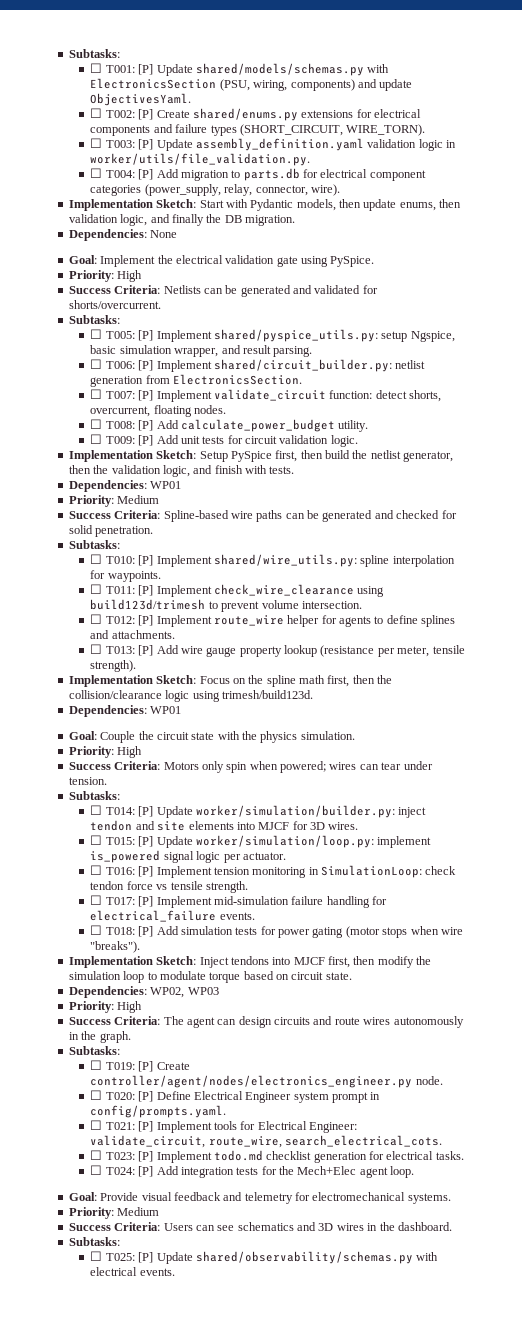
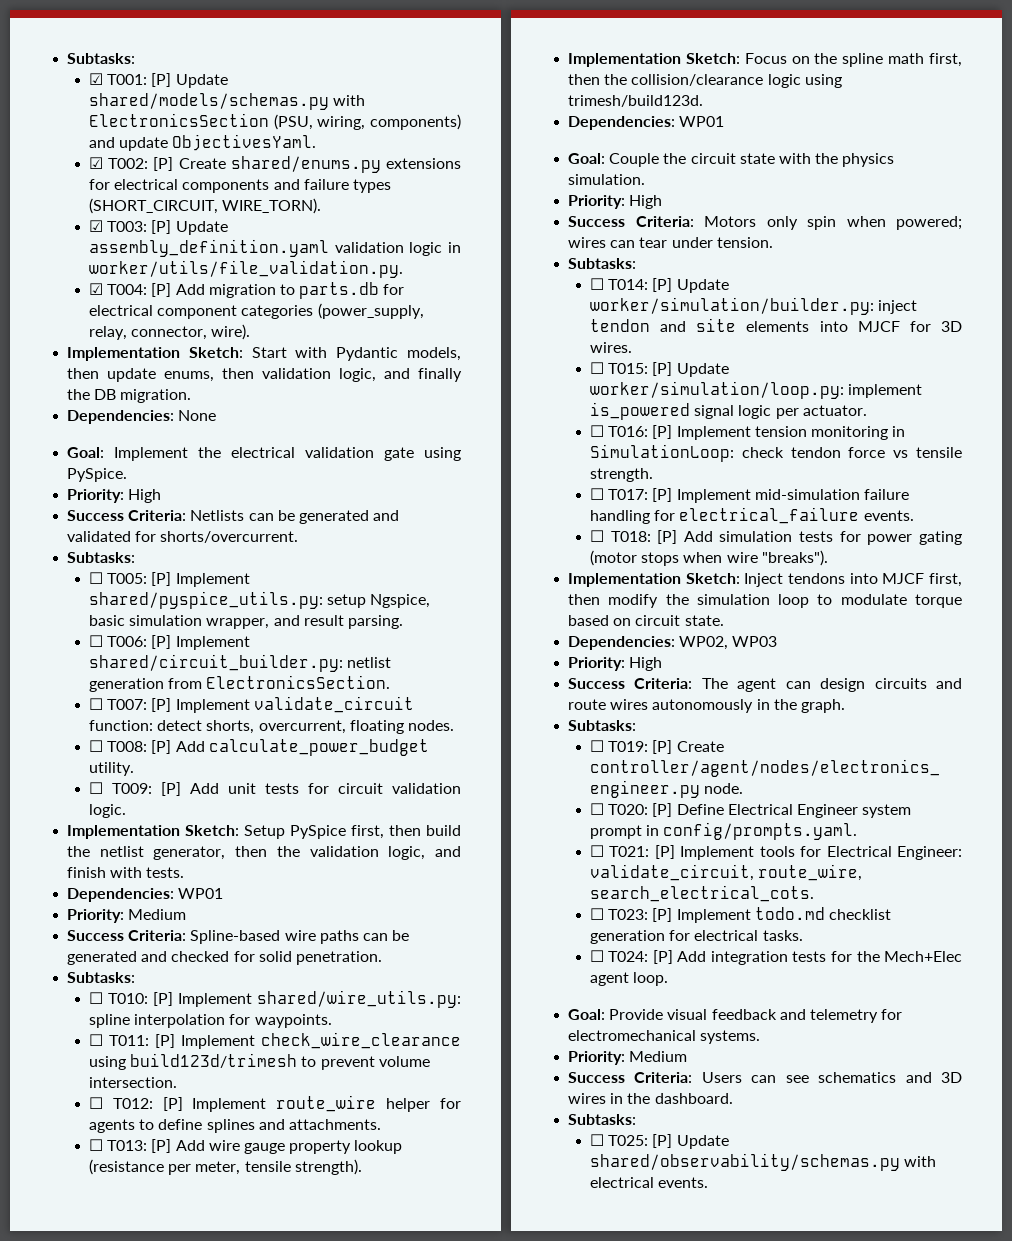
[68,49,120,58] [90,63,103,73] Subtasks: // ☐ -> [67,53,136,64] [88,73,103,85] Subtasks: // ☑
[90,108,103,118] ☐ -> [88,157,103,169] ☑
[90,138,103,148] ☐ -> [88,220,103,232] ☑
[90,168,103,178] ☐ -> [88,283,103,295] ☑

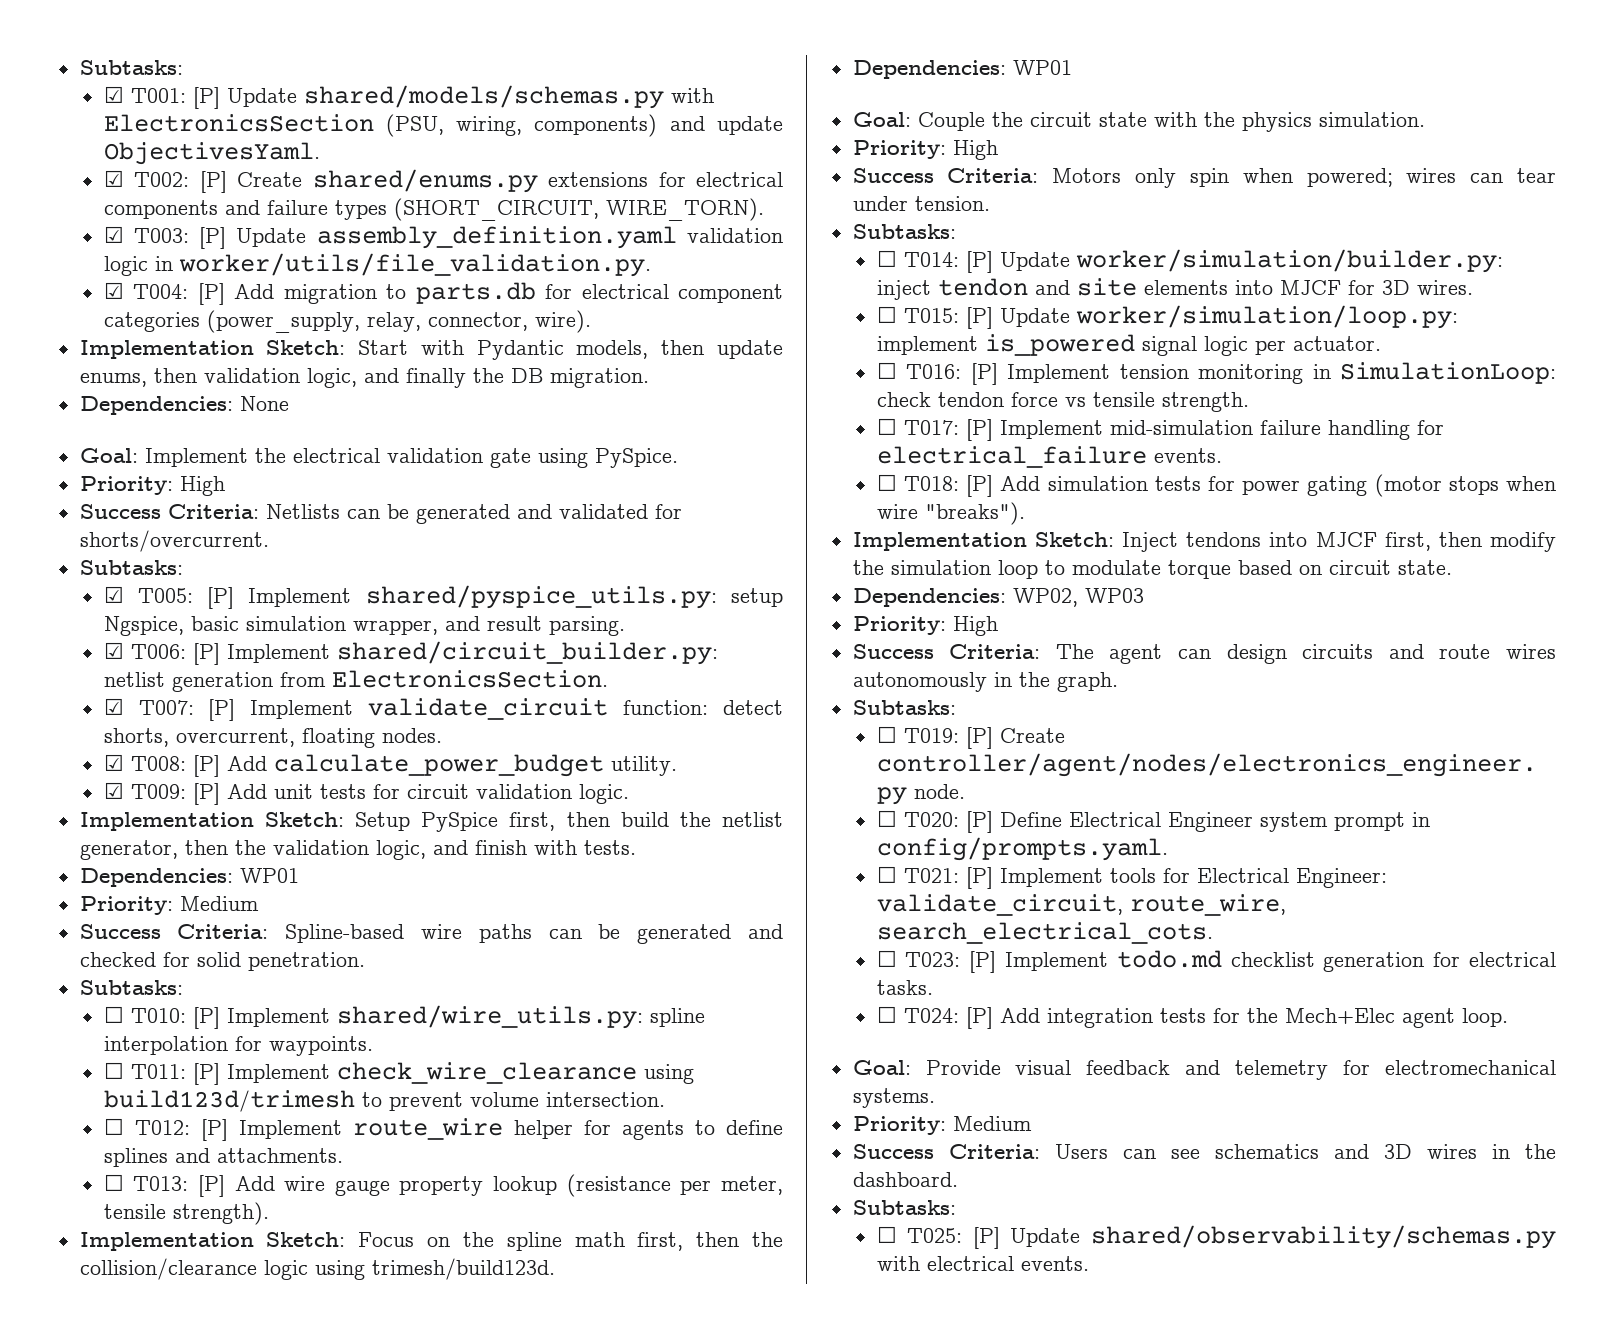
[88,572,103,584] ☐ -> [103,586,124,603] ☑
[88,635,103,647] ☐ -> [103,642,124,659] ☑
[88,698,103,710] ☐ -> [103,698,124,715] ☑
[88,740,103,752] ☐ -> [103,754,124,771] ☑
[88,782,103,794] ☐ -> [103,782,124,799] ☑

